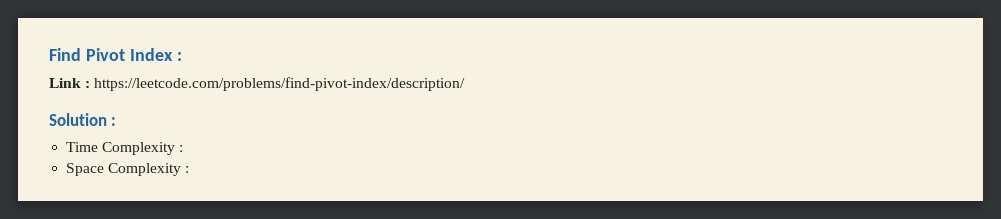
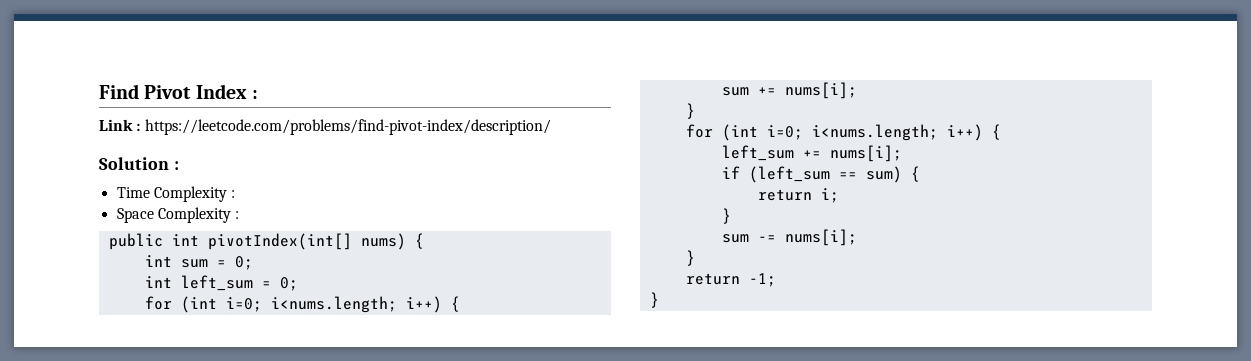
(190, 169) none -> [108,233,424,250] [144,255,253,270] [144,275,298,291] [144,296,460,313] [721,82,857,99] [685,103,695,119] [685,124,1001,141] [721,145,902,162] [721,166,920,183] [757,188,839,203] [721,208,731,224] [721,229,857,246] [685,250,695,266] [685,273,776,287] [649,292,659,308] // public int pivotIndex(int[] nums) { // int sum = 0; // int left_sum = 0; // for (int i=0; i<nums.length; i++) { // sum += nums[i]; // } // for (int i=0; i<nums.length; i++) { // left_sum += nums[i]; // if (left_sum == sum) { // return i; // } // sum -= nums[i]; // } // return -1; // }

